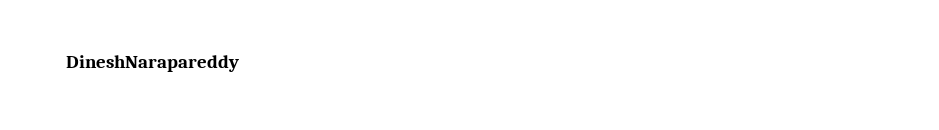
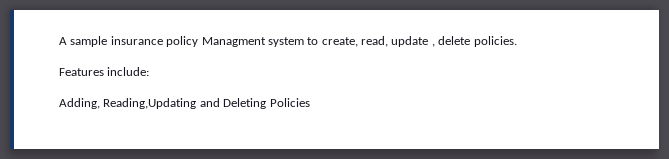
[66,55,239,72] DineshNarapareddy -> [59,36,517,47] [59,67,150,76] [59,98,310,109] A sample insurance policy Managment system to create, read, update , delete policies. // Features include: // Adding, Reading,Updating and Deleting Policies

